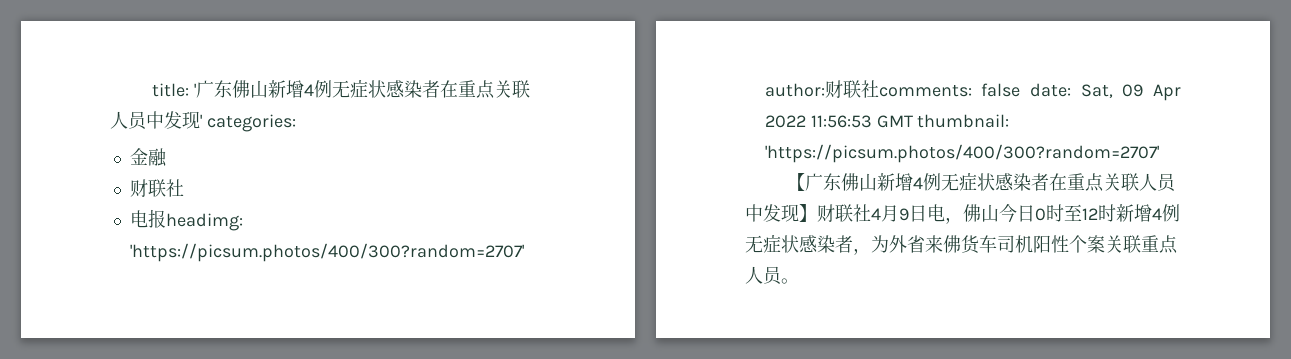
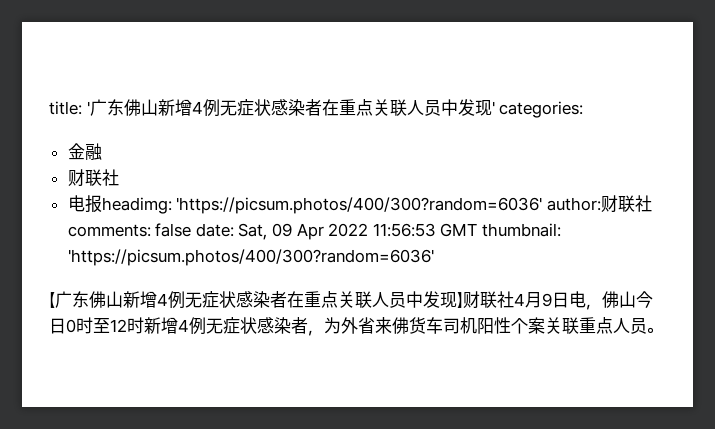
[129,243,524,262] 'https://picsum.photos/400/300?random=2707' -> [176,197,543,214] 'https://picsum.photos/400/300?random=6036'
[764,144,1159,163] 'https://picsum.photos/400/300?random=2707' -> [67,249,434,266] 'https://picsum.photos/400/300?random=6036'

